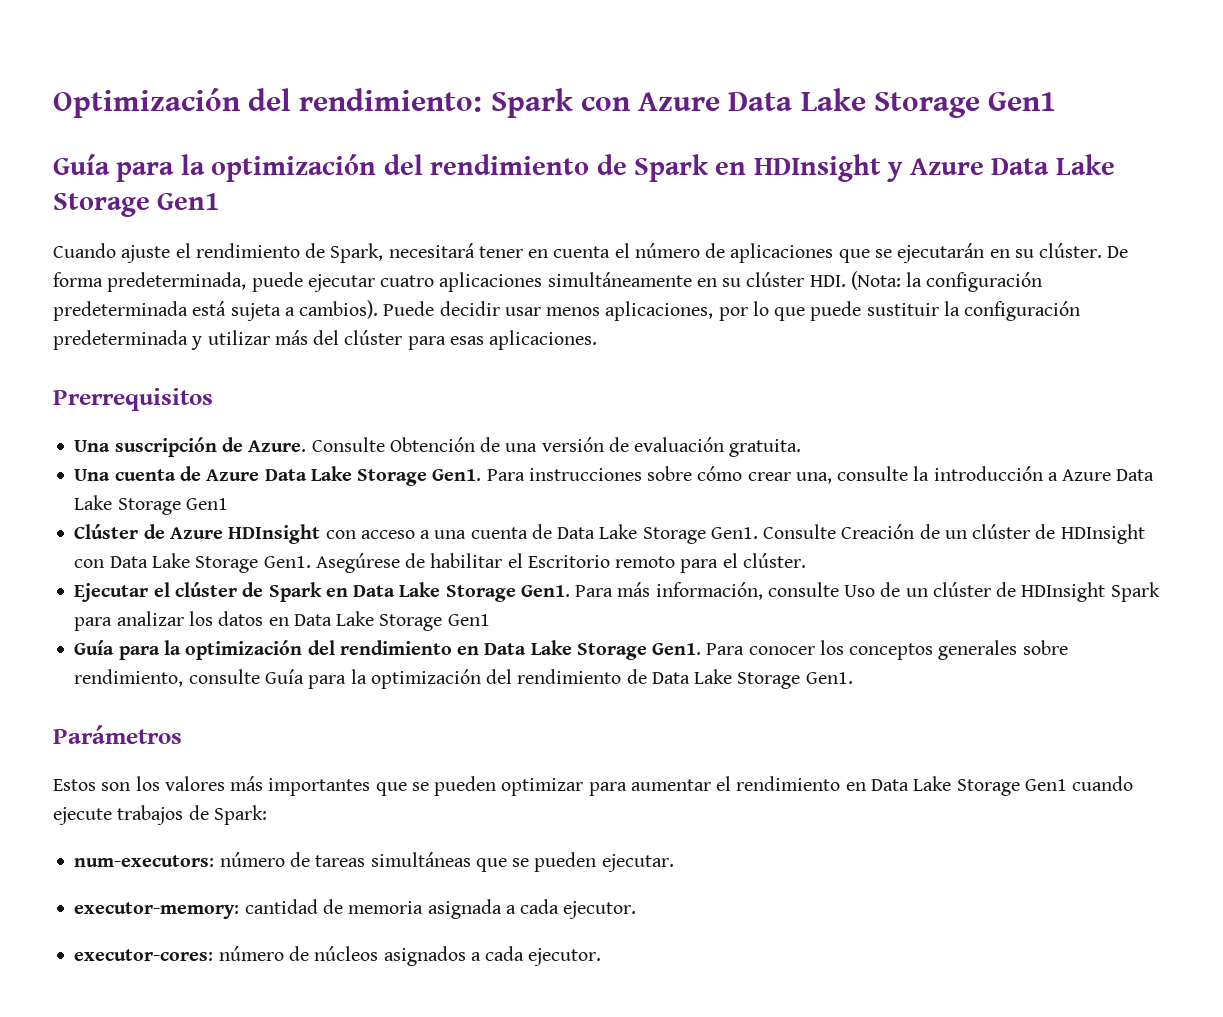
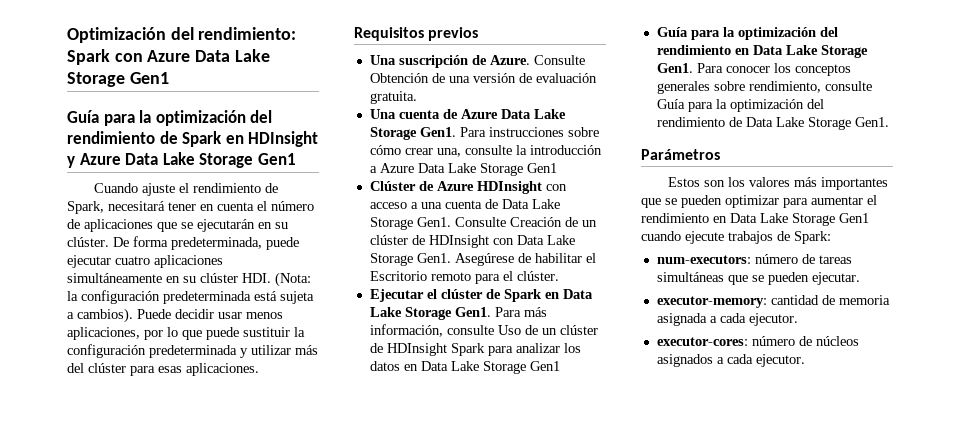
[53,388,213,411] Prerrequisitos -> [354,27,479,41] Requisitos previos

